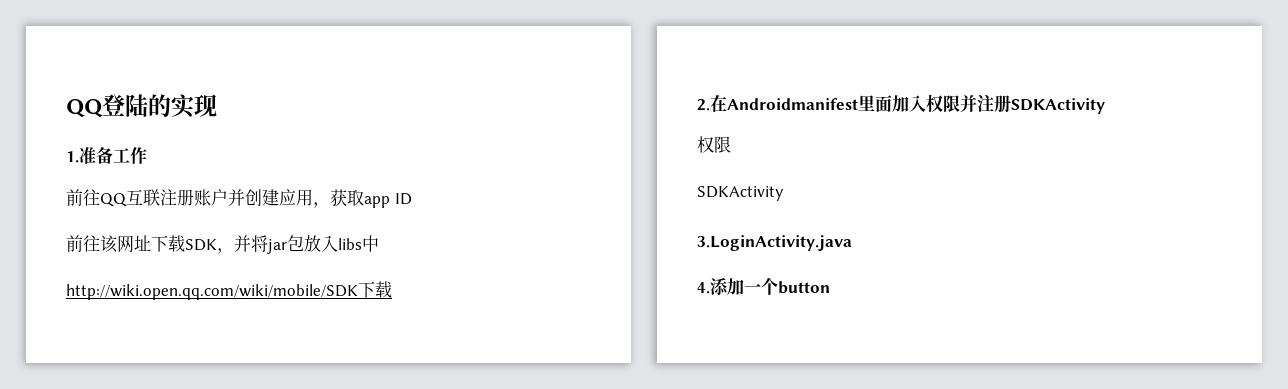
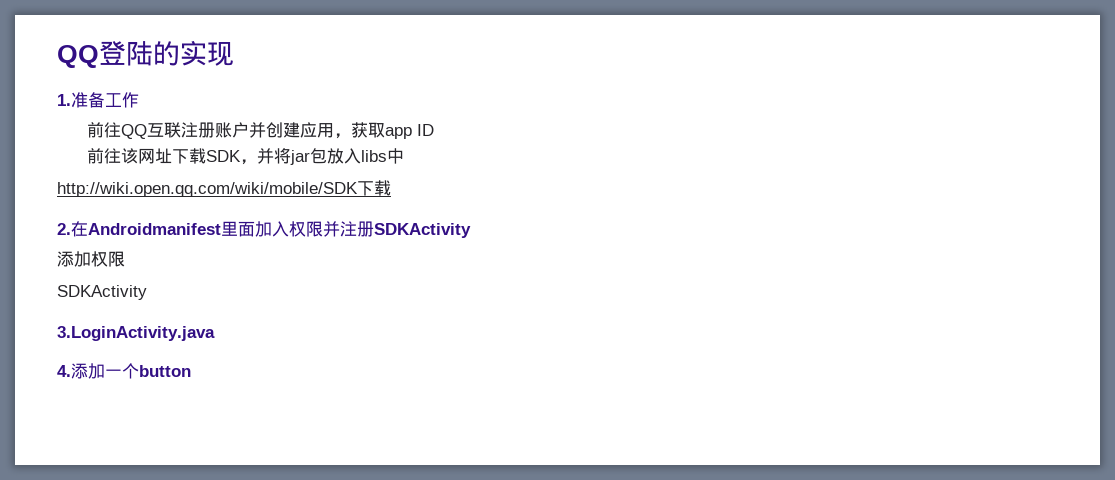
(1105, 106) none -> [57,251,91,267] 添加

